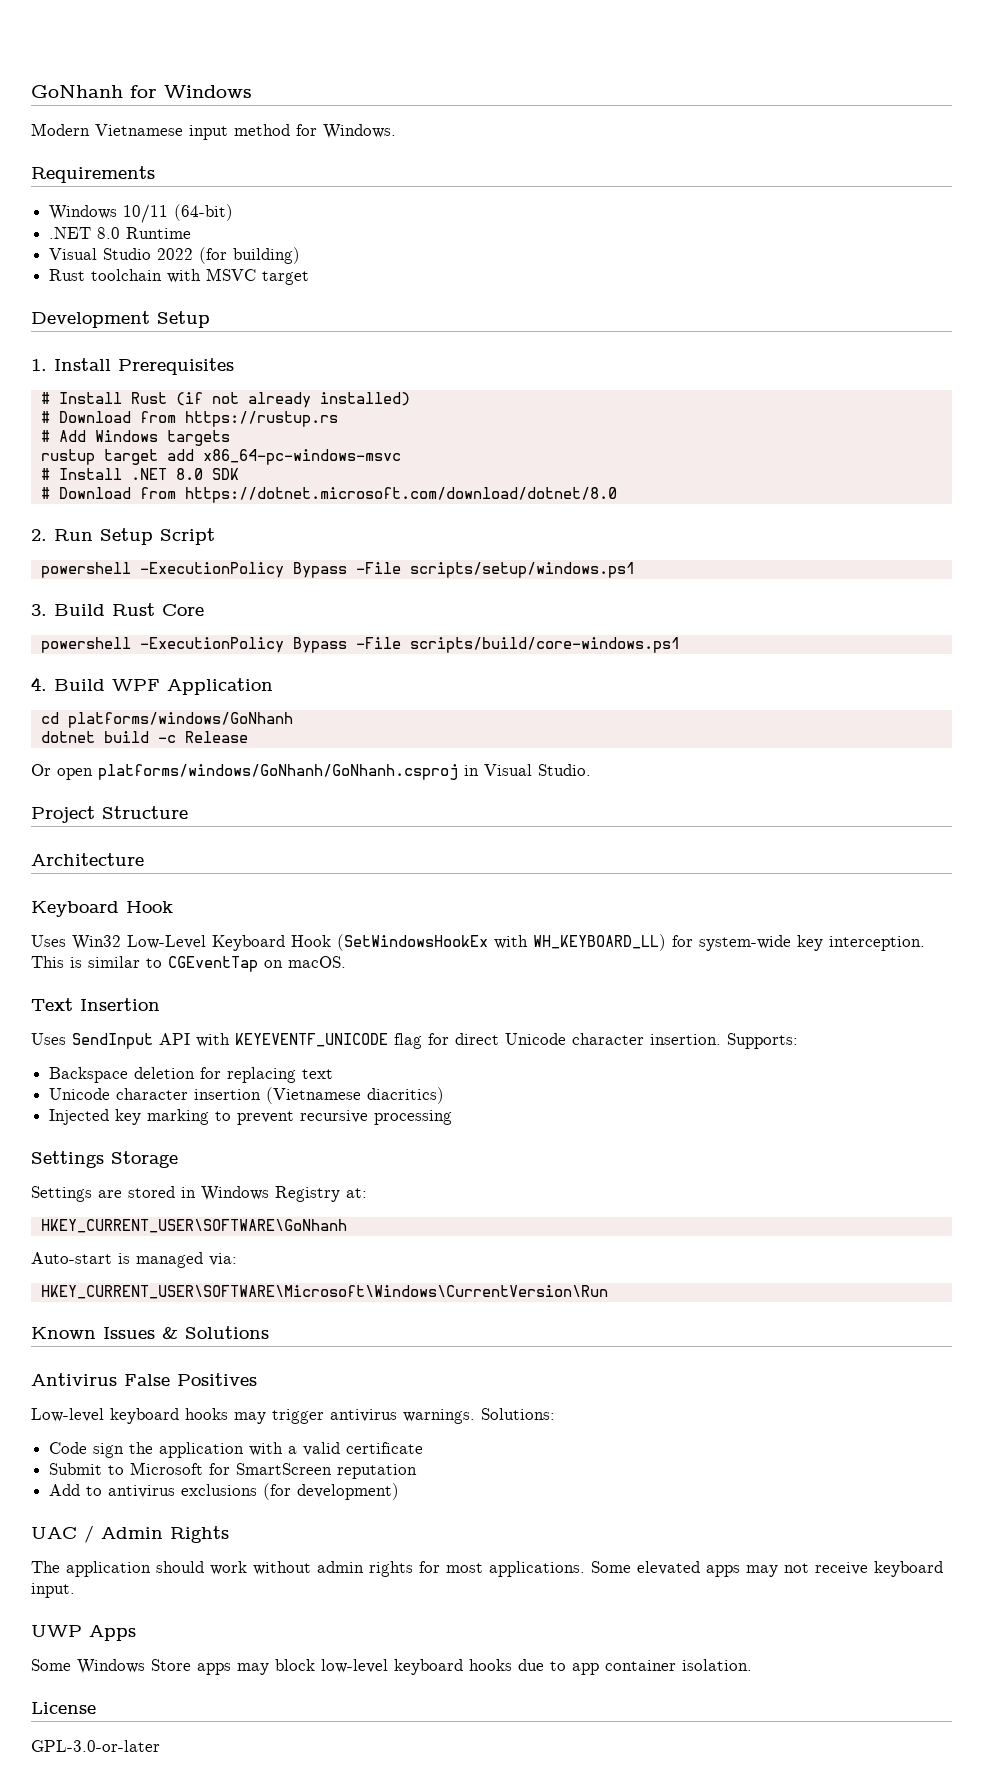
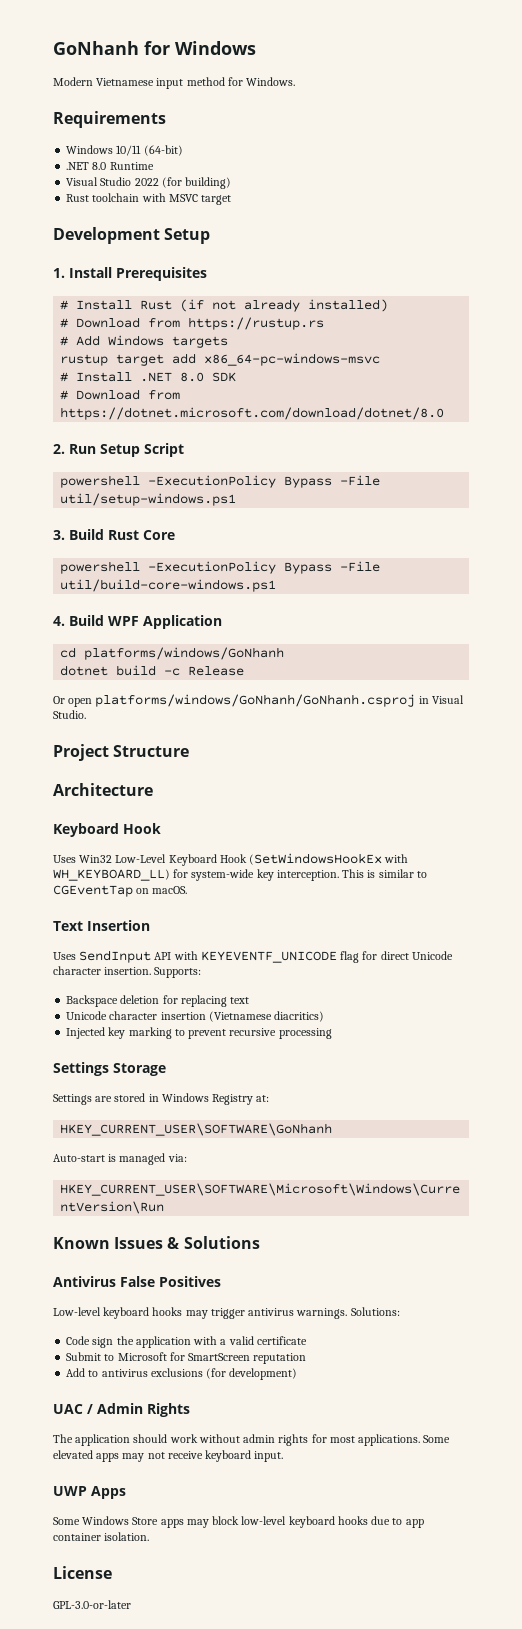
[409,562,635,578] scripts/setup/windows.ps1 -> [60,493,237,506] util/setup-windows.ps1
[409,637,680,653] scripts/build/core-windows.ps1 -> [60,579,277,592] util/build-core-windows.ps1

